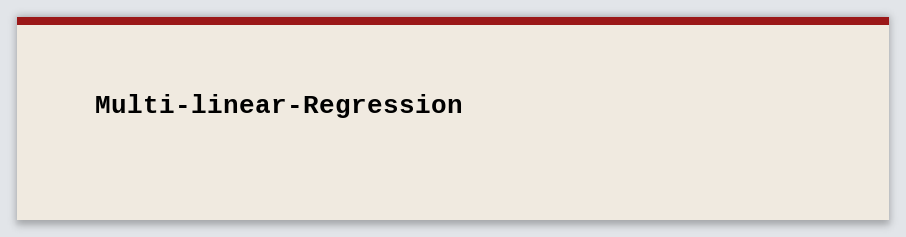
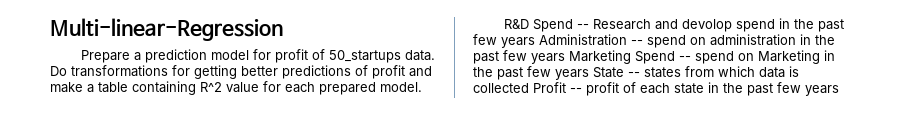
(463, 106) none -> [80,49,435,63] [50,65,432,79] [50,81,422,95] [503,18,844,32] [473,34,835,48] [473,50,835,64] [473,66,799,80] [473,82,839,96] // Prepare a prediction model for profit of 50_startups data. Do transformations for getting better predictions of profit and make a table containing R^2 value for each prepared model. // R&D Spend -- Research and devolop spend in the past few years Administration -- spend on administration in the past few years Marketing Spend -- spend on Marketing in the past few years State -- states from which data is collected Profit -- profit of each state in the past few years

